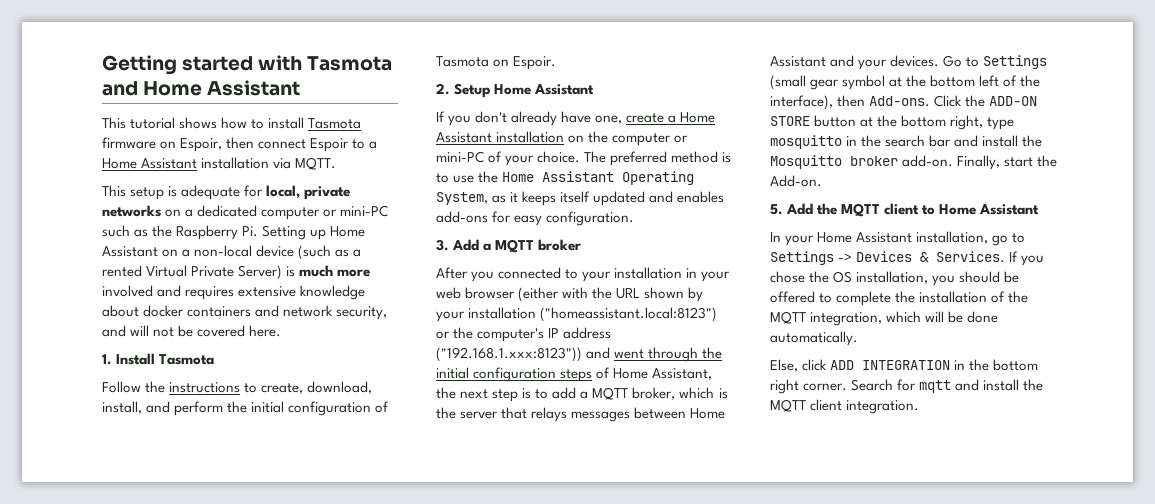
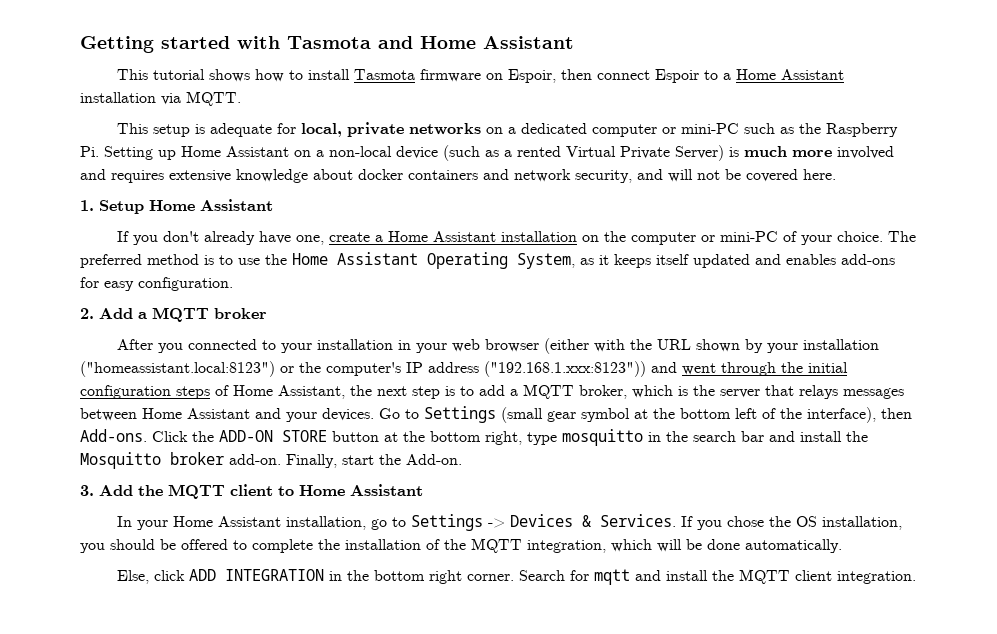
[116,353,215,365] [102,381,373,394] [102,401,390,416] [436,56,557,70] [436,83,450,95] Install Tasmota // Follow the instructions to create, download, install, and perform the initial configuration of Tasmota on Espoir. // 2. -> (94, 205) none
[436,239,449,251] 3. -> [80,308,94,319] 2.
[770,204,783,215] 5. -> [80,485,94,496] 3.

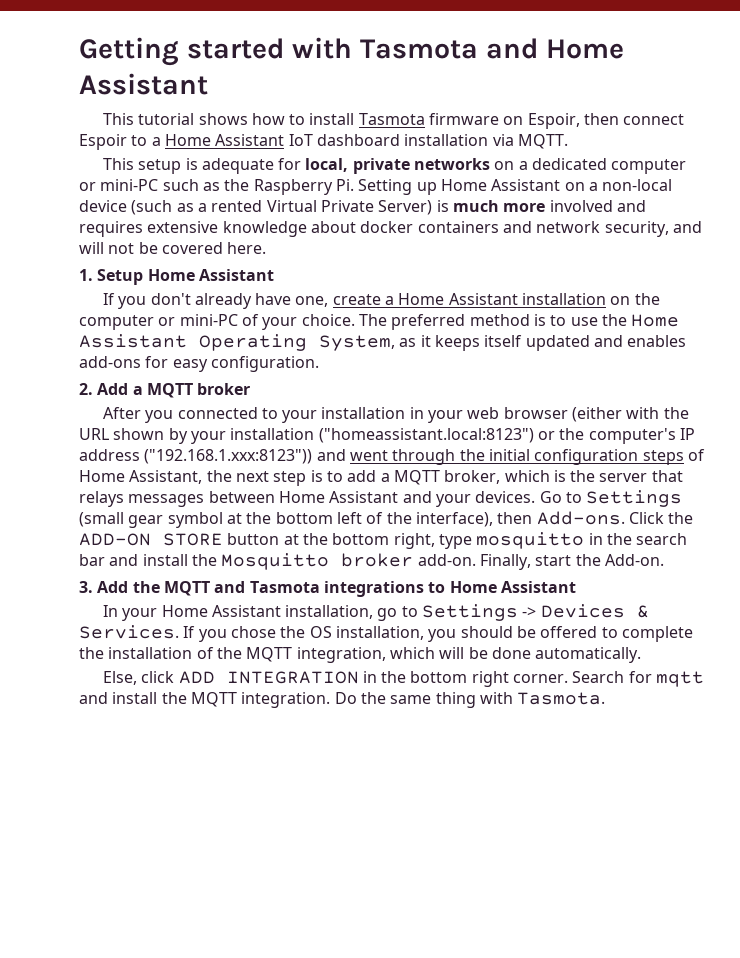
(844, 74) none -> [288,134,400,146] IoT dashboard
[230,484,273,496] client -> [214,581,424,597] and Tasmota integrations
[794,570,916,584] client integration. -> [241,692,606,708] integration. Do the same thing with Tasmota.

